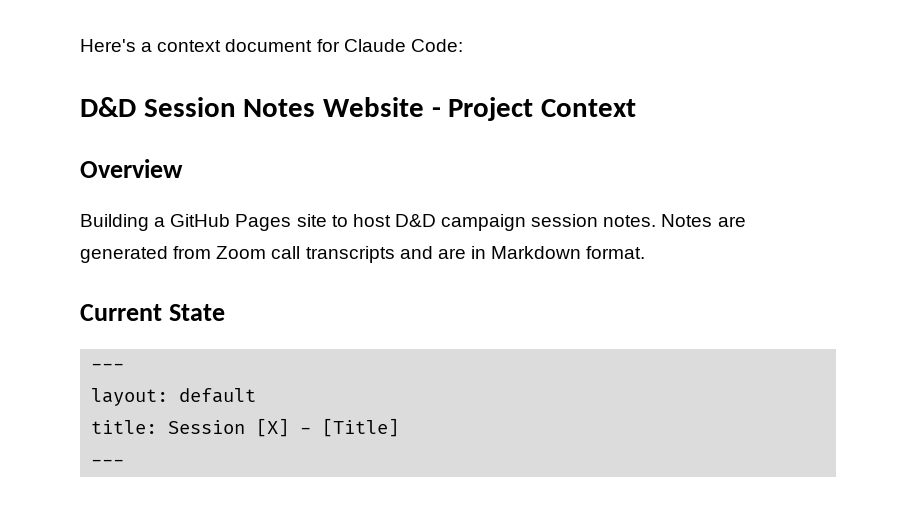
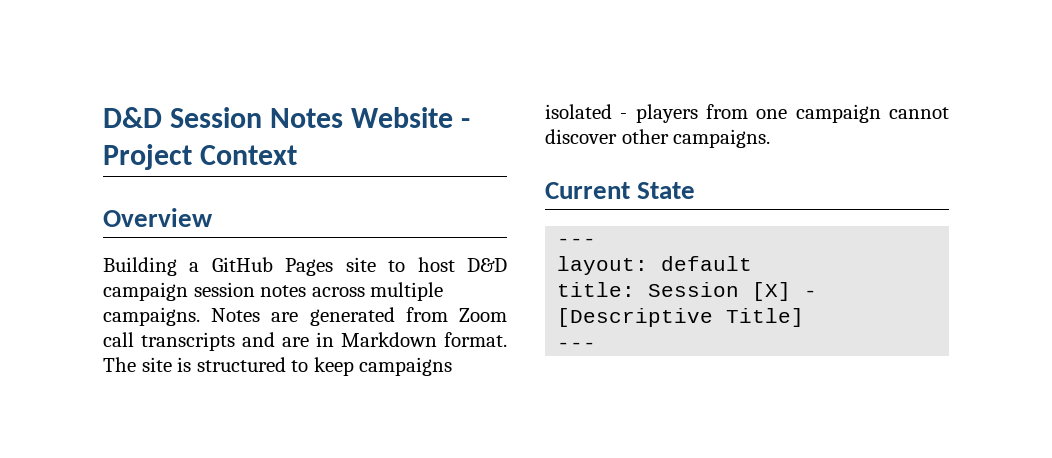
[80,39,463,52] Here's a context document for Claude Code: // -> (103, 117) none
[603,215,657,227] notes. -> [260,282,444,301] [103,307,200,326] notes across multiple campaigns.
(646, 252) none -> [103,357,453,376] [545,104,949,123] [545,129,771,148] The site is structured to keep campaigns isolated - players from one campaign cannot discover other campaigns.
[322,418,400,437] [Title] -> [557,308,805,327] [Descriptive Title]

